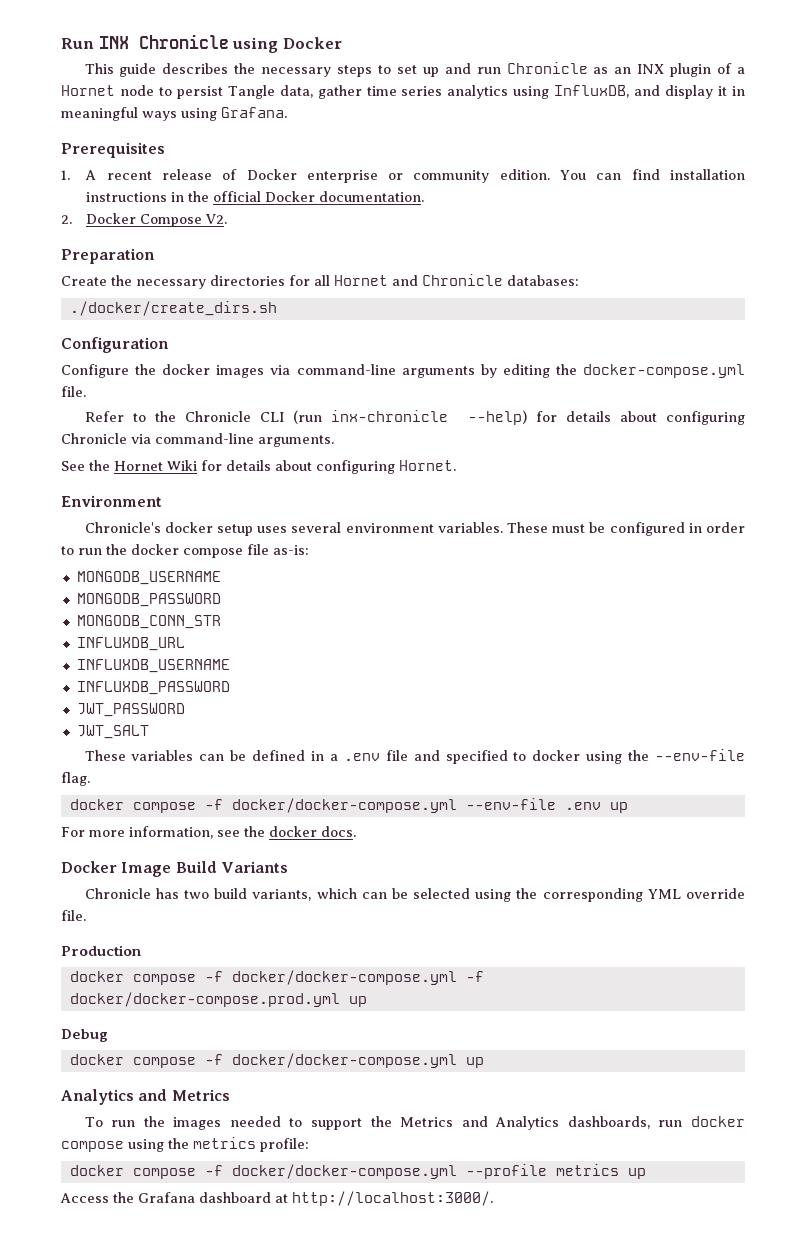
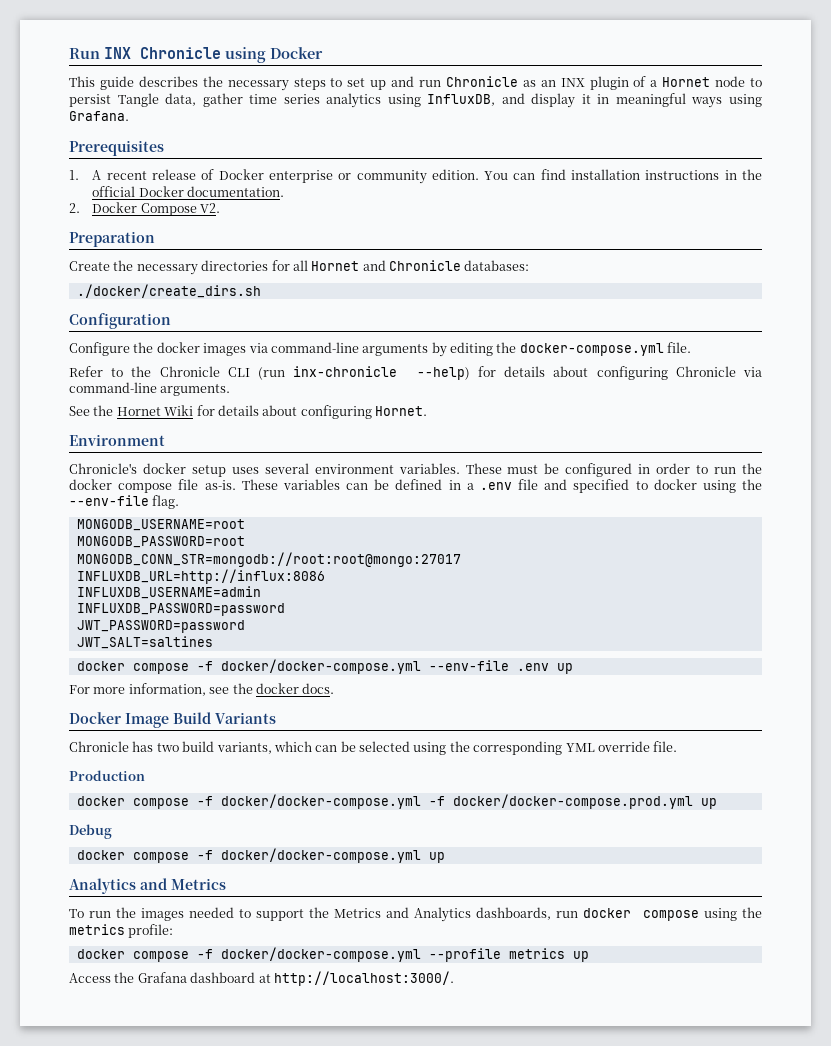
[273,545,309,555] [76,571,221,585] [76,593,221,607] [76,615,221,629] [76,637,185,651] [76,659,230,673] [76,681,230,695] [76,703,185,717] [76,725,149,739] as-is: // MONGODB_USERNAME // MONGODB_PASSWORD // MONGODB_CONN_STR // INFLUXDB_URL // INFLUXDB_USERNAME // INFLUXDB_PASSWORD // JWT_PASSWORD // JWT_SALT // -> [204,480,236,490] as-is.
(90, 779) none -> [76,519,245,531] [76,536,245,548] [76,552,461,567] [76,569,325,584] [76,586,261,599] [76,603,285,616] [76,620,245,633] [76,636,213,649] // MONGODB_USERNAME=root // MONGODB_PASSWORD=root // MONGODB_CONN_STR=mongodb://root:root@mongo:27017 // INFLUXDB_URL=http://influx:8086 // INFLUXDB_USERNAME=admin // INFLUXDB_PASSWORD=password // JWT_PASSWORD=password // JWT_SALT=saltines

